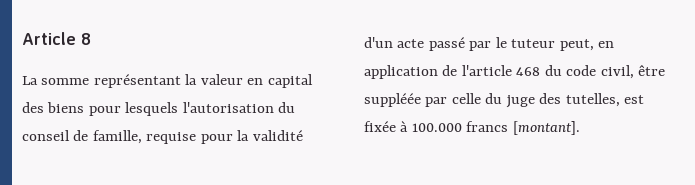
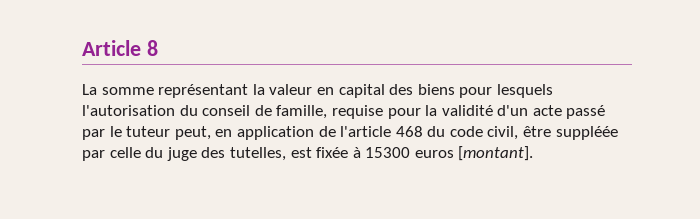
[411,121,509,132] 100.000 francs -> [365,147,454,158] 15300 euros

